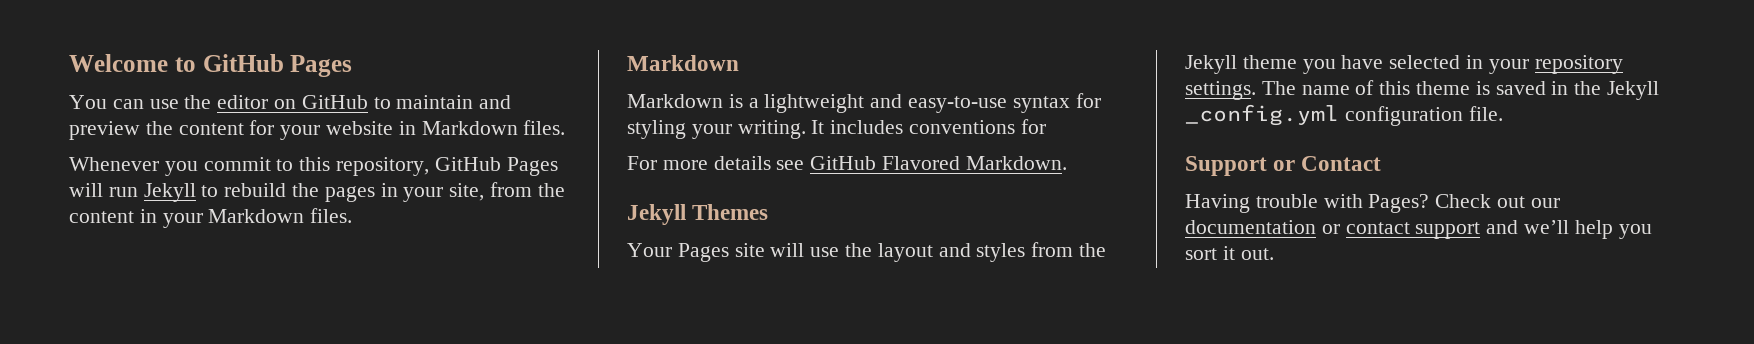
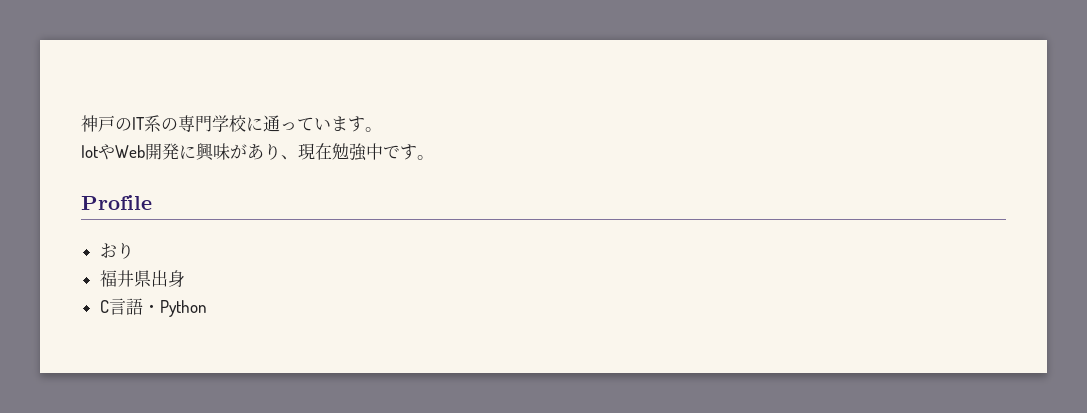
[69,54,353,77] [69,95,512,109] [69,120,566,140] [69,157,558,176] [69,182,565,202] [69,208,353,228] [627,55,739,71] [627,93,1101,113] [627,119,1046,139] [627,156,1067,170] [627,204,769,225] [627,242,1107,262] [1185,55,1623,74] [1185,80,1660,100] [1185,104,1503,126] [1185,156,1382,176] [1185,194,1560,213] [1185,220,1652,239] [1185,246,1274,260] Welcome to GitHub Pages // You can use the editor on GitHub to maintain and preview the content for your website in Markdown files. // Whenever you commit to this repository, GitHub Pages will run Jekyll to rebuild the pages in your site, from the content in your Markdown files. // Markdown // Markdown is a lightweight and easy-to-use syntax for styling your writing. It includes conventions for // For more details see GitHub Flavored Markdown. // Jekyll Themes // Your Pages site will use the layout and styles from the Jekyll theme you have selected in your repository settings. The name of this theme is saved in the Jekyll _config.yml configuration file. // Support or Contact // Having trouble with Pages? Check out our documentation or contact support and we’ll help you sort it out. -> [81,115,382,132] [81,143,434,161] [81,195,152,210] [99,242,134,259] [99,270,185,287] [99,298,207,317] 神戸のIT系の専門学校に通っています。 // IotやWeb開発に興味があり、現在勉強中です。 // Profile // おり // 福井県出身 // C言語・Python

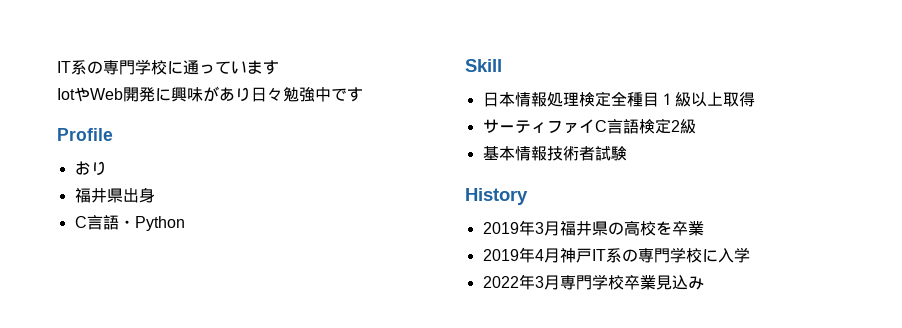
[81,115,132,132] 神戸の -> (57, 67) none
[365,127,382,132] 。 -> (279, 67) none
[281,143,332,160] 、現在 -> [251,87,283,102] 日々
[417,155,434,160] 。 -> (363, 94) none
(207, 308) none -> [465,59,502,72] [482,91,755,107] [482,118,696,134] [482,146,627,161] [465,188,528,205] [482,220,704,236] [482,247,750,263] [482,274,704,290] // Skill // 日本情報処理検定全種目１級以上取得 // サーティファイC言語検定2級 // 基本情報技術者試験 // History // 2019年3月福井県の高校を卒業 // 2019年4月神戸IT系の専門学校に入学 // 2022年3月専門学校卒業見込み

